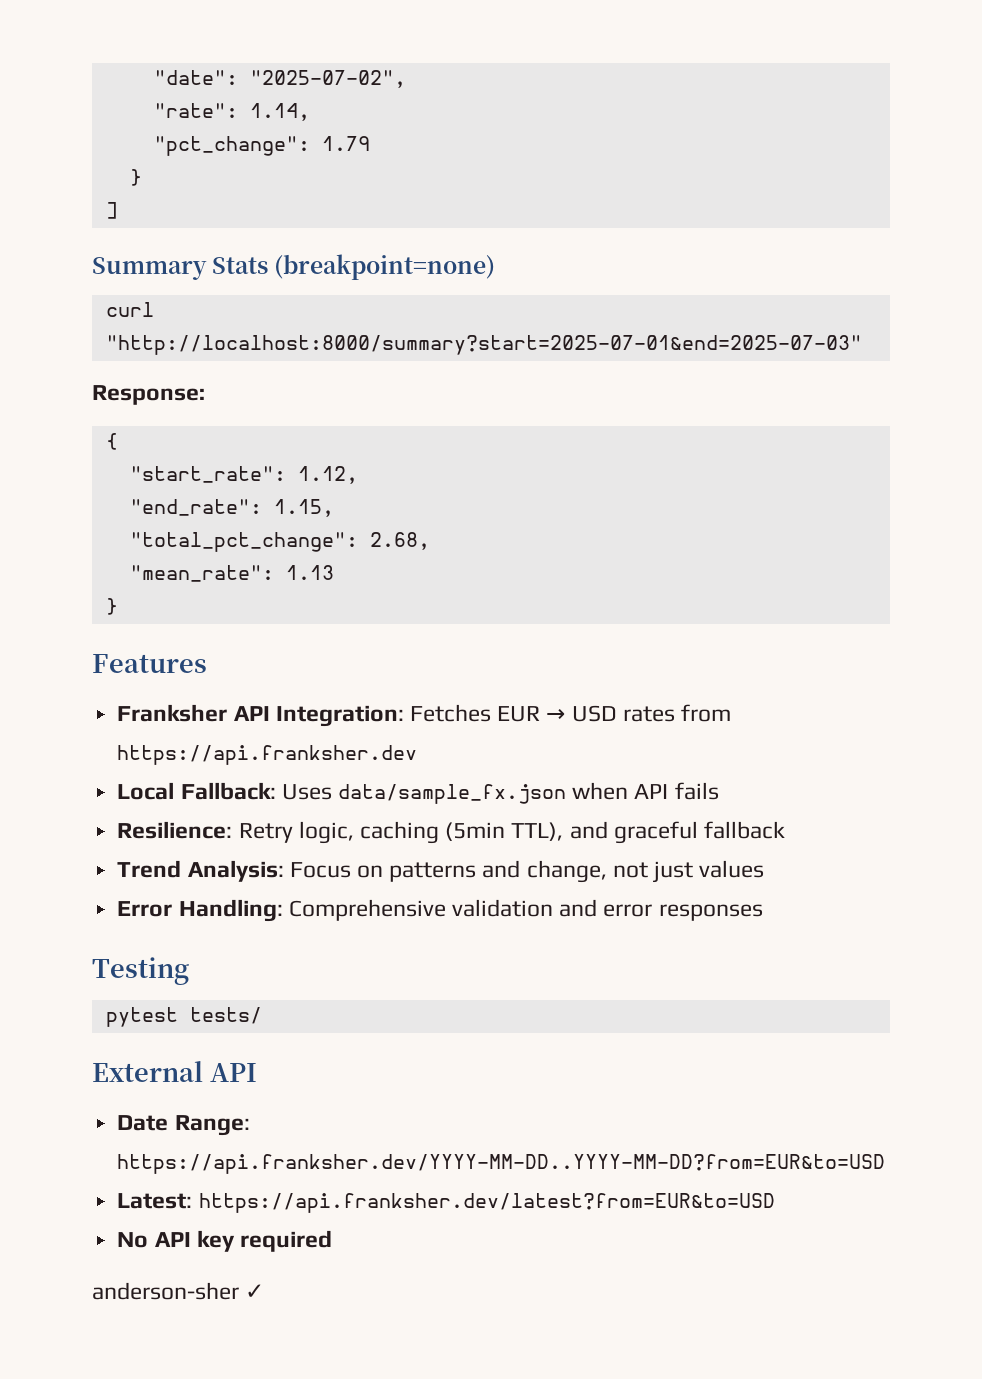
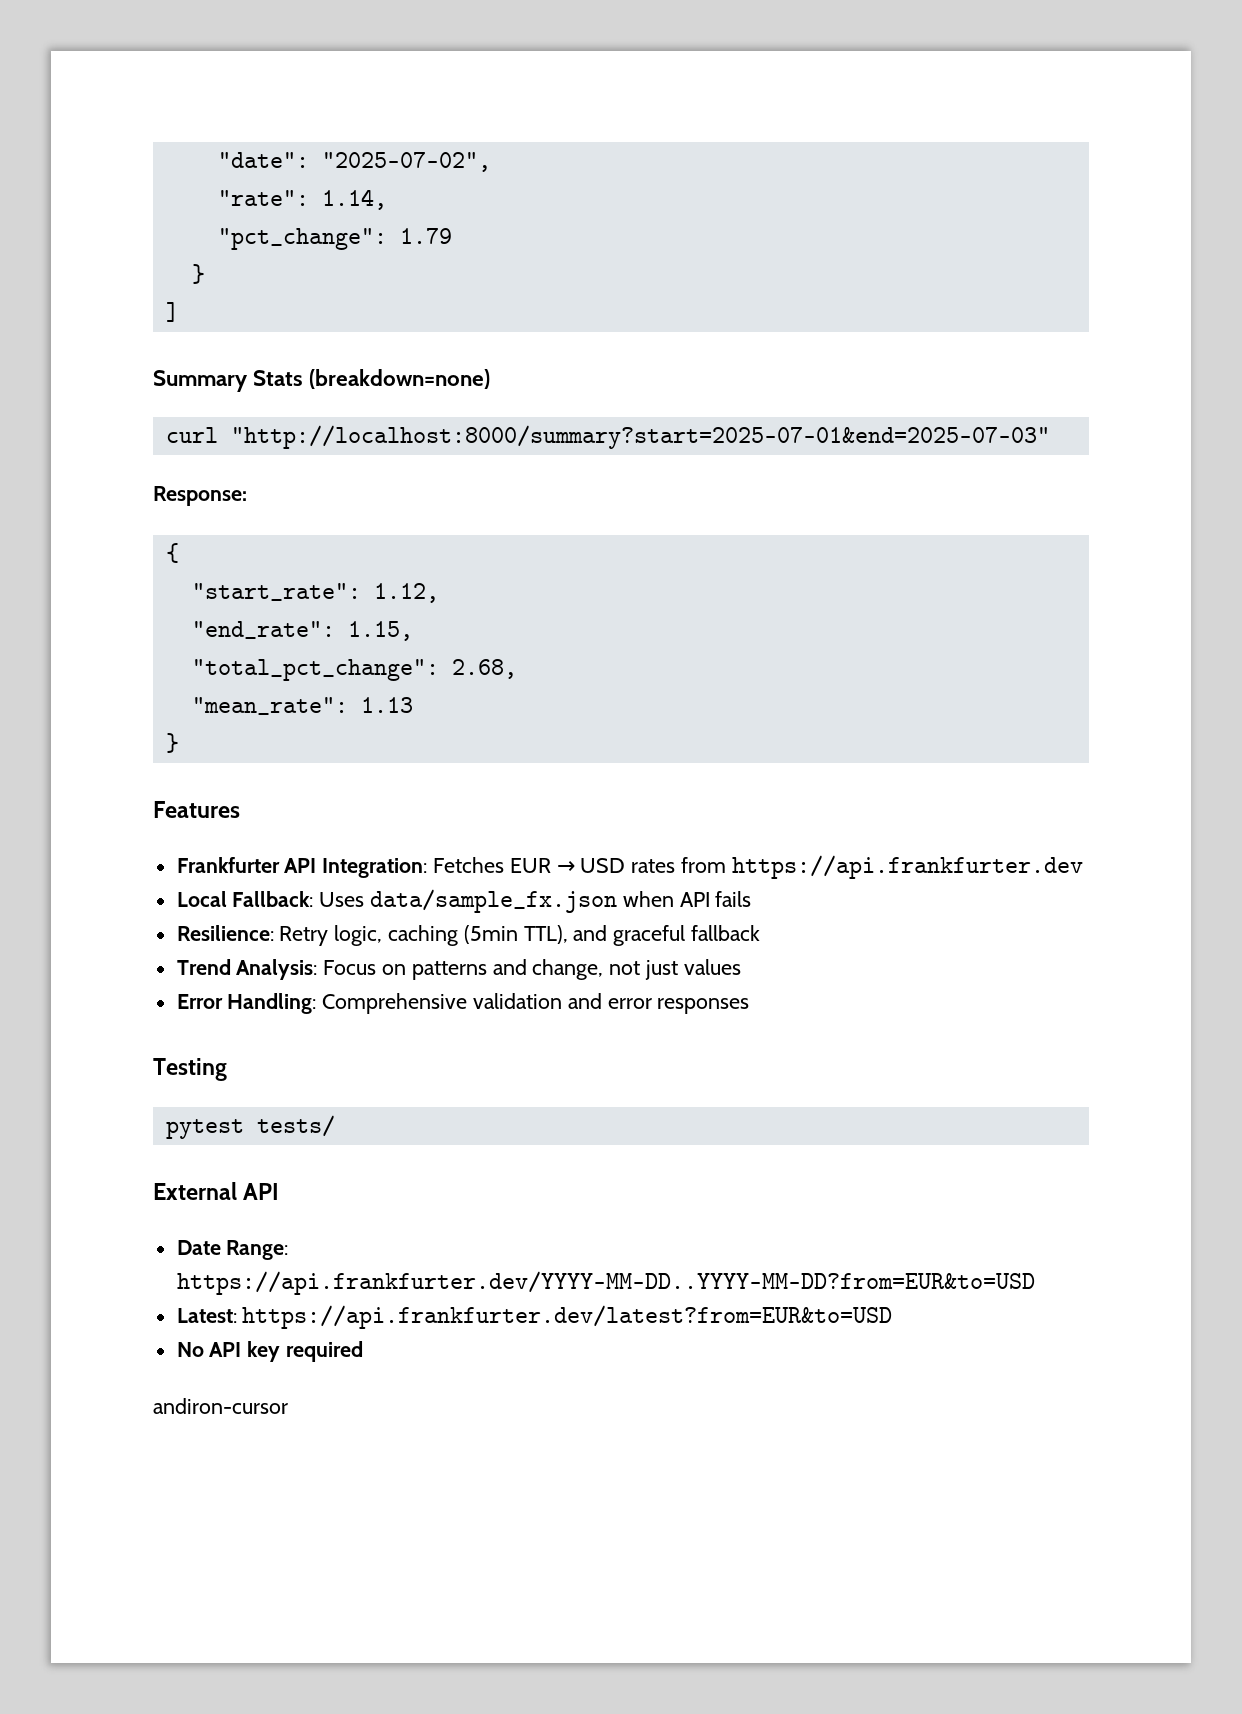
[274,254,496,280] (breakpoint=none) -> [309,369,491,389] (breakdown=none)
[117,704,228,722] Franksher -> [176,857,280,873] Frankfurter
[117,745,418,765] https://api.franksher.dev -> [731,855,1083,879] https://api.frankfurter.dev
[117,1154,886,1174] https://api.franksher.dev/YYYY-MM-DD..YYYY-MM-DD?from=EUR&to=USD -> [176,1271,1035,1295] https://api.frankfurter.dev/YYYY-MM-DD..YYYY-MM-DD?from=EUR&to=USD
[198,1193,775,1213] https://api.franksher.dev/latest?from=EUR&to=USD -> [242,1305,893,1329] https://api.frankfurter.dev/latest?from=EUR&to=USD
[92,1282,265,1300] anderson-sher ✓ -> [153,1398,288,1414] andiron-cursor

